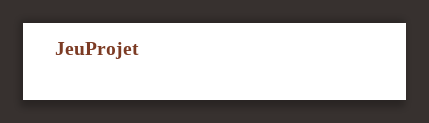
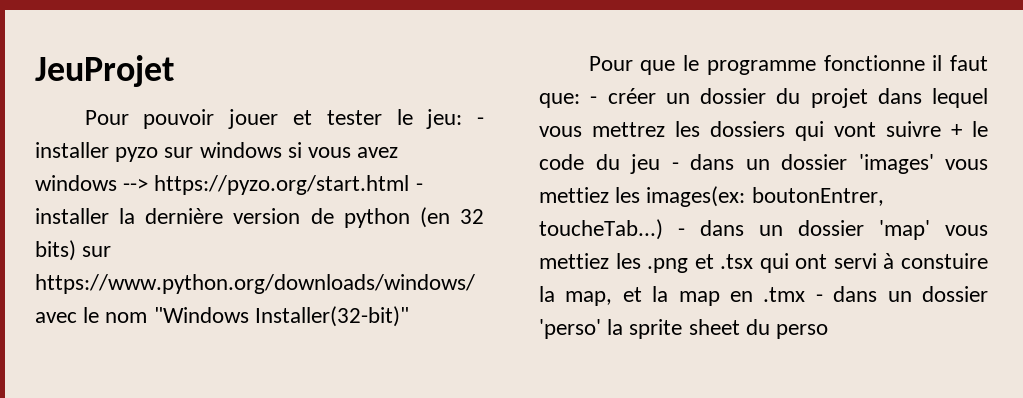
(139, 50) none -> [84,109,484,129] [35,142,399,162] [35,175,423,195] [35,207,484,228] [35,240,112,261] [35,274,475,294] [35,306,409,327] [588,55,988,75] [539,88,988,108] [539,121,988,141] [539,154,988,174] [539,186,884,207] [539,219,988,240] [539,253,988,273] [539,286,988,306] [539,319,829,339] // Pour pouvoir jouer et tester le jeu: - installer pyzo sur windows si vous avez windows --> https://pyzo.org/start.html - installer la dernière version de python (en 32 bits) sur https://www.python.org/downloads/windows/ avec le nom "Windows Installer(32-bit)" // Pour que le programme fonctionne il faut que: - créer un dossier du projet dans lequel vous mettrez les dossiers qui vont suivre + le code du jeu - dans un dossier 'images' vous mettiez les images(ex: boutonEntrer, toucheTab...) - dans un dossier 'map' vous mettiez les .png et .tsx qui ont servi à constuire la map, et la map en .tmx - dans un dossier 'perso' la sprite sheet du perso

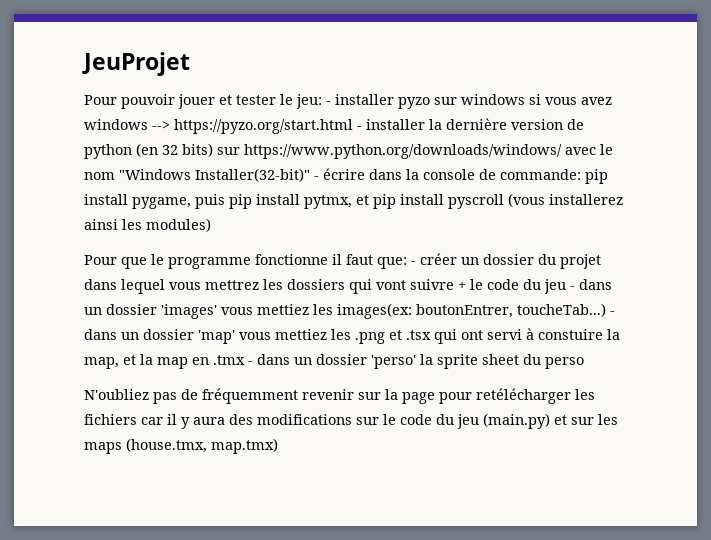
(409, 316) none -> [314,168,608,184] [84,193,623,209] [84,218,211,232] - écrire dans la console de commande: pip install pygame, puis pip install pytmx, et pip install pyscroll (vous installerez ainsi les modules)
(829, 331) none -> [84,388,595,404] [84,413,618,429] [84,438,278,454] // N'oubliez pas de fréquemment revenir sur la page pour retélécharger les fichiers car il y aura des modifications sur le code du jeu (main.py) et sur les maps (house.tmx, map.tmx)

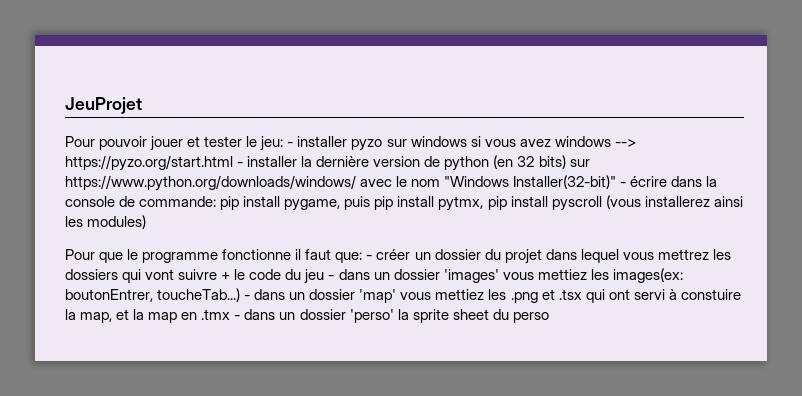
[356,195,369,205] et -> (484, 203) none
[84,388,595,404] [84,413,618,429] [84,438,278,454] // N'oubliez pas de fréquemment revenir sur la page pour retélécharger les fichiers car il y aura des modifications sur le code du jeu (main.py) et sur les maps (house.tmx, map.tmx) -> (549, 317) none

